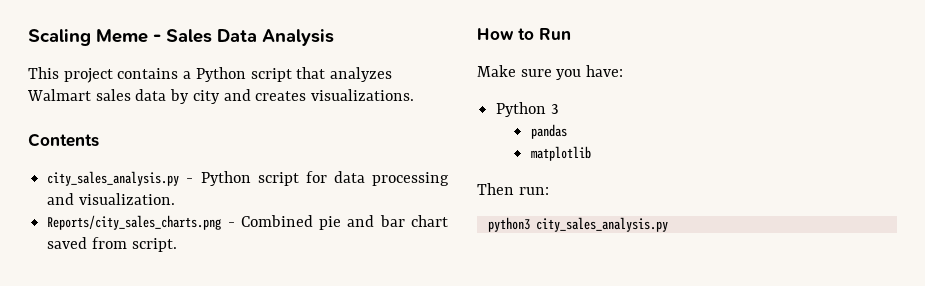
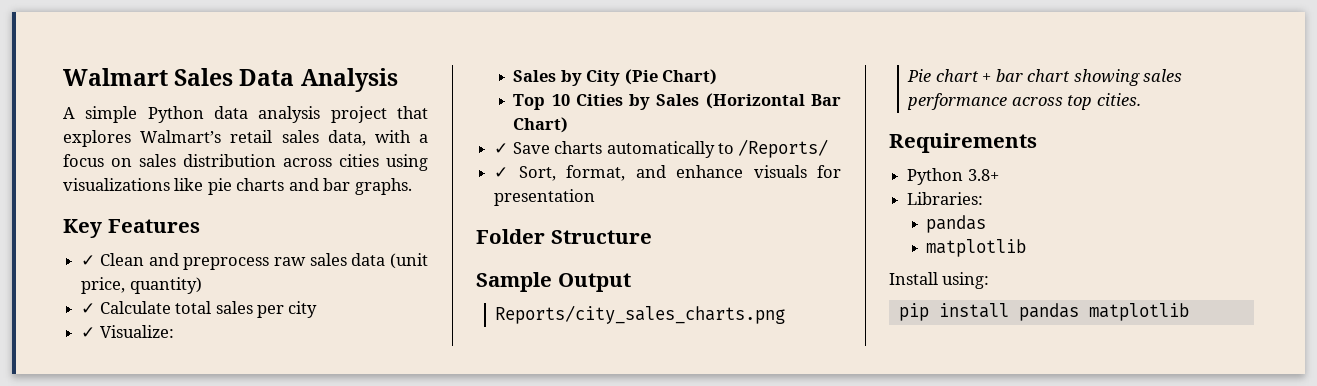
[28,29,161,46] Scaling Meme - -> [63,68,168,86] Walmart
[28,67,393,83] [27,89,415,104] [28,133,99,147] [47,171,449,186] [47,193,175,205] [47,215,449,230] [47,237,177,252] [477,28,571,40] [477,65,624,80] [496,102,559,117] This project contains a Python script that analyzes Walmart sales data by city and creates visualizations. // Contents // city_sales_analysis.py - Python script for data processing and visualization. // Reports/city_sales_charts.png - Combined pie and bar chart saved from script. // How to Run // Make sure you have: // Python 3 -> [63,106,428,123] [63,130,428,147] [63,154,428,171] [63,178,412,195] [63,219,200,238] [81,253,428,270] [81,277,202,294] [81,301,318,318] [81,325,174,338] [513,69,718,86] [513,93,841,110] [513,117,569,133] [494,139,829,158] [494,165,841,181] [494,189,596,206] [476,229,652,244] [476,272,631,292] [495,305,786,324] [907,69,1183,86] [907,93,1141,110] [889,133,1037,153] [907,168,999,185] [907,192,984,205] A simple Python data analysis project that explores Walmart’s retail sales data, with a focus on sales distribution across cities using visualizations like pie charts and bar graphs. // Key Features // ✓ Clean and preprocess raw sales data (unit price, quantity) // ✓ Calculate total sales per city // ✓ Visualize: // Sales by City (Pie Chart) // Top 10 Cities by Sales (Horizontal Bar Chart) // ✓ Save charts automatically to /Reports/ // ✓ Sort, format, and enhance visuals for presentation // Folder Structure // Sample Output // Reports/city_sales_charts.png // Pie chart + bar chart showing sales performance across top cities. // Requirements // Python 3.8+ // Libraries:
[477,183,549,195] [487,217,668,232] Then run: // python3 city_sales_analysis.py -> [889,272,990,289] [898,303,1189,321] Install using: // pip install pandas matplotlib

